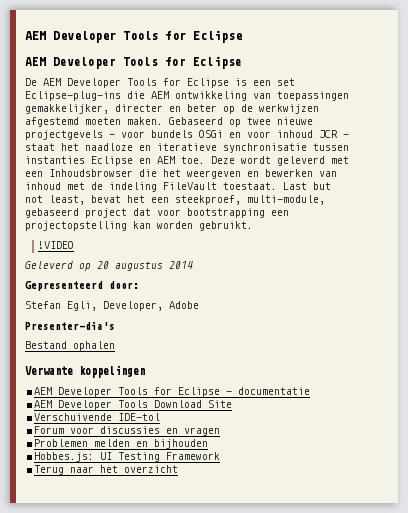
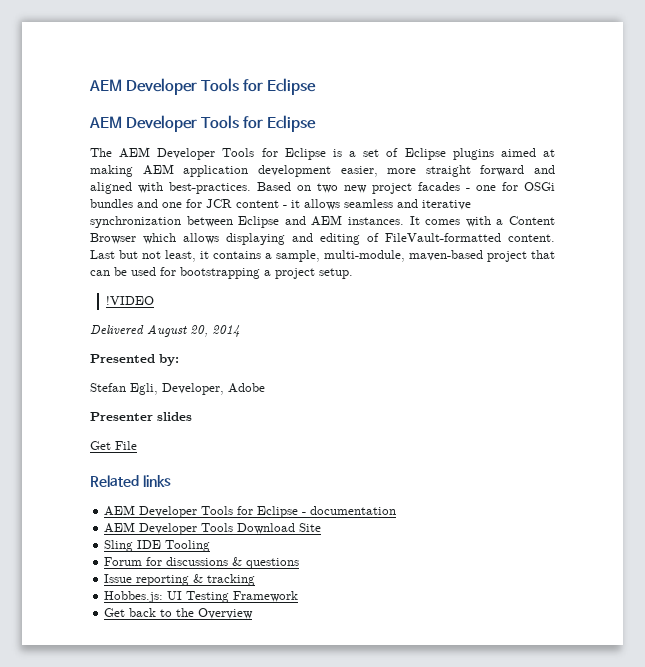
[25,78,37,86] De -> [90,148,112,157] The
[253,78,295,86] [25,91,349,101] [25,104,319,114] [25,117,313,127] [25,130,349,140] [25,143,349,153] [25,156,349,166] [25,169,337,179] [25,182,331,192] [25,195,325,205] [25,208,289,218] [25,221,253,231] [37,241,74,249] [25,261,163,271] een set Eclipse-plug-ins die AEM ontwikkeling van toepassingen gemakkelijker, directer en beter op de werkwijzen afgestemd moeten maken. Gebaseerd op twee nieuwe projectgevels - voor bundels OSGi en voor inhoud JCR - staat het naadloze en iteratieve synchronisatie tussen instanties Eclipse en AEM toe. Deze wordt geleverd met een Inhoudsbrowser die het weergeven en bewerken van inhoud met de indeling FileVault toestaat. Last but not least, bevat het een steekproef, multi-module, gebaseerd project dat voor bootstrapping een projectopstelling kan worden gebruikt. // !VIDEO // Geleverd op 20 augustus -> [349,148,555,160] [90,164,555,177] [90,182,555,194] [90,199,471,210] [90,215,556,228] [90,233,555,245] [90,250,555,262] [90,267,353,279] [105,296,154,305] [90,324,208,337] a set of Eclipse plugins aimed at making AEM application development easier, more straight forward and aligned with best-practices. Based on two new project facades - one for OSGi bundles and one for JCR content - it allows seamless and iterative synchronization between Eclipse and AEM instances. It comes with a Content Browser which allows displaying and editing of FileVault-formatted content. Last but not least, it contains a sample, multi-module, maven-based project that can be used for bootstrapping a project setup. // !VIDEO // Delivered August 20,
[25,281,139,291] Gepresenteerd door: -> [90,354,179,366] Presented by:
[25,321,115,330] [25,341,115,351] [25,365,145,378] Presenter-dia's // Bestand ophalen // Verwante koppelingen -> [90,412,192,421] [90,441,137,450] [90,475,171,487] Presenter slides // Get File // Related links
[238,387,311,395] documentatie -> [310,506,397,515] documentation
[34,413,161,421] [34,426,221,436] [34,439,209,449] Verschuivende IDE-tol // Forum voor discussies en vragen // Problemen melden en bijhouden -> [104,540,211,552] [104,557,300,569] [104,574,256,586] Sling IDE Tooling // Forum for discussions & questions // Issue reporting & tracking
[34,465,179,475] Terug naar het overzicht -> [104,608,254,619] Get back to the Overview

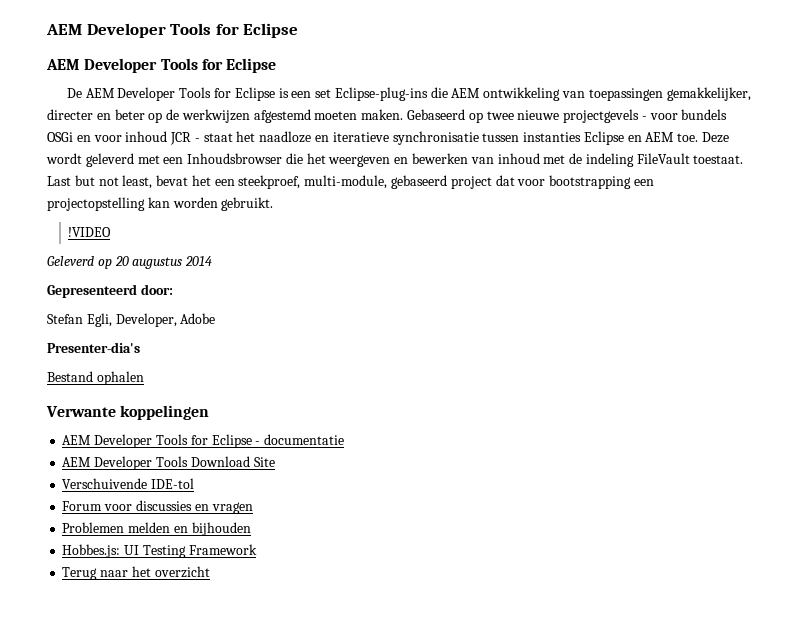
[90,148,112,157] The -> [66,88,82,98] De
[349,148,555,160] [90,164,555,177] [90,182,555,194] [90,199,471,210] [90,215,556,228] [90,233,555,245] [90,250,555,262] [90,267,353,279] [105,296,154,305] [90,324,208,337] a set of Eclipse plugins aimed at making AEM application development easier, more straight forward and aligned with best-practices. Based on two new project facades - one for OSGi bundles and one for JCR content - it allows seamless and iterative synchronization between Eclipse and AEM instances. It comes with a Content Browser which allows displaying and editing of FileVault-formatted content. Last but not least, it contains a sample, multi-module, maven-based project that can be used for bootstrapping a project setup. // !VIDEO // Delivered August 20, -> [291,87,751,101] [47,109,728,123] [47,131,730,145] [46,153,744,167] [47,175,654,189] [47,197,274,211] [68,227,112,237] [47,256,183,269] een set Eclipse-plug-ins die AEM ontwikkeling van toepassingen gemakkelijker, directer en beter op de werkwijzen afgestemd moeten maken. Gebaseerd op twee nieuwe projectgevels - voor bundels OSGi en voor inhoud JCR - staat het naadloze en iteratieve synchronisatie tussen instanties Eclipse en AEM toe. Deze wordt geleverd met een Inhoudsbrowser die het weergeven en bewerken van inhoud met de indeling FileVault toestaat. Last but not least, bevat het een steekproef, multi-module, gebaseerd project dat voor bootstrapping een projectopstelling kan worden gebruikt. // !VIDEO // Geleverd op 20 augustus
[90,354,179,366] Presented by: -> [47,284,173,298] Gepresenteerd door:
[90,412,192,421] [90,441,137,450] [90,475,171,487] Presenter slides // Get File // Related links -> [47,342,140,353] [47,371,144,385] [46,405,210,420] Presenter-dia's // Bestand ophalen // Verwante koppelingen
[310,506,397,515] documentation -> [264,434,345,445] documentatie
[104,540,211,552] [104,557,300,569] [104,574,256,586] Sling IDE Tooling // Forum for discussions & questions // Issue reporting & tracking -> [62,478,195,489] [62,500,253,514] [62,522,251,536] Verschuivende IDE-tol // Forum voor discussies en vragen // Problemen melden en bijhouden
[104,608,254,619] Get back to the Overview -> [62,566,210,580] Terug naar het overzicht

